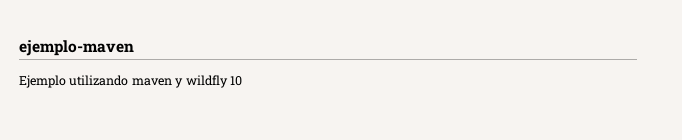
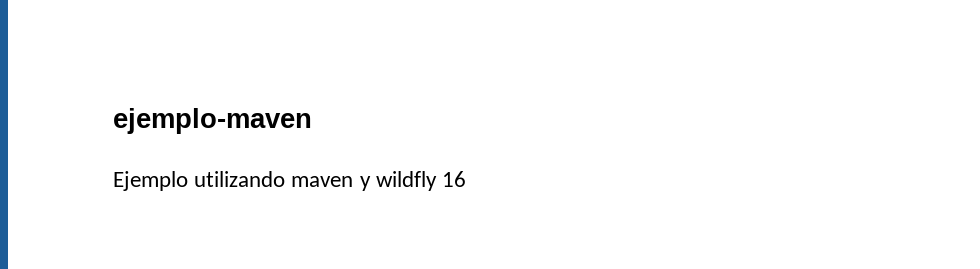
[229,76,242,86] 10 -> [442,171,467,187] 16

